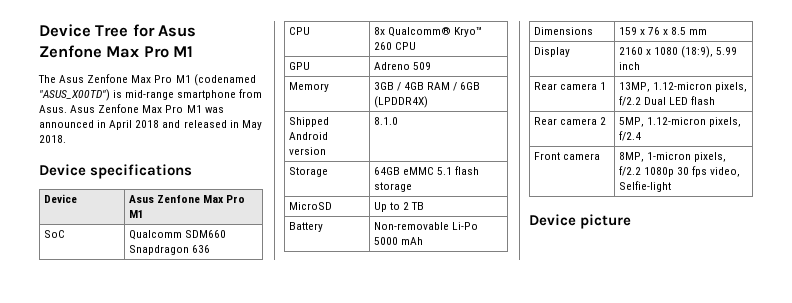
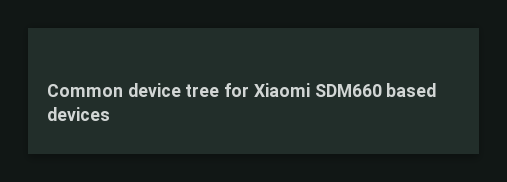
[39,24,197,37] [39,45,194,58] [38,74,256,86] [39,89,263,101] [39,104,224,113] [39,120,262,130] [39,135,66,143] [39,164,193,179] [43,194,77,203] [128,195,246,203] [128,210,144,218] [43,230,65,238] [128,230,227,240] [128,245,211,255] [288,27,310,35] [373,26,483,37] [373,42,417,50] [288,62,310,70] [373,62,432,70] [288,82,329,92] [373,82,481,91] [373,96,428,108] [288,117,329,127] [288,132,328,140] [288,147,326,155] [373,117,398,125] [288,167,328,177] [373,166,480,175] [373,182,412,192] [288,202,332,210] [373,202,425,212] [288,222,323,232] [373,222,479,230] [373,237,424,245] [533,27,593,35] [618,27,708,35] [533,47,570,57] [618,46,738,58] [618,62,640,70] [533,82,607,90] [618,82,748,92] [618,96,716,106] [533,117,607,125] [618,117,742,127] [618,131,641,141] [533,152,601,160] [618,152,727,162] [618,166,741,177] [618,181,671,192] [529,214,632,229] Device Tree for Asus Zenfone Max Pro M1 // The Asus Zenfone Max Pro M1 (codenamed "ASUS_X00TD") is mid-range smartphone from Asus. Asus Zenfone Max Pro M1 was announced in April 2018 and released in May 2018. // Device specifications // Device | Asus Zenfone Max Pro M1 // SoC | Qualcomm SDM660 Snapdragon 636 // CPU | 8x Qualcomm® Kryo™ 260 CPU // GPU | Adreno 509 // Memory | 3GB / 4GB RAM / 6GB (LPDDR4X) // Shipped Android version | 8.1.0 // Storage | 64GB eMMC 5.1 flash storage // MicroSD | Up to 2 TB // Battery | Non-removable Li-Po 5000 mAh // Dimensions | 159 x 76 x 8.5 mm // Display | 2160 x 1080 (18:9), 5.99 inch // Rear camera 1 | 13MP, 1.12-micron pixels, f/2.2 Dual LED flash // Rear camera 2 | 5MP, 1.12-micron pixels, f/2.4 // Front camera | 8MP, 1-micron pixels, f/2.2 1080p 30 fps video, Selfie-light // Device picture -> [47,83,437,97] [47,107,110,121] Common device tree for Xiaomi SDM660 based devices

